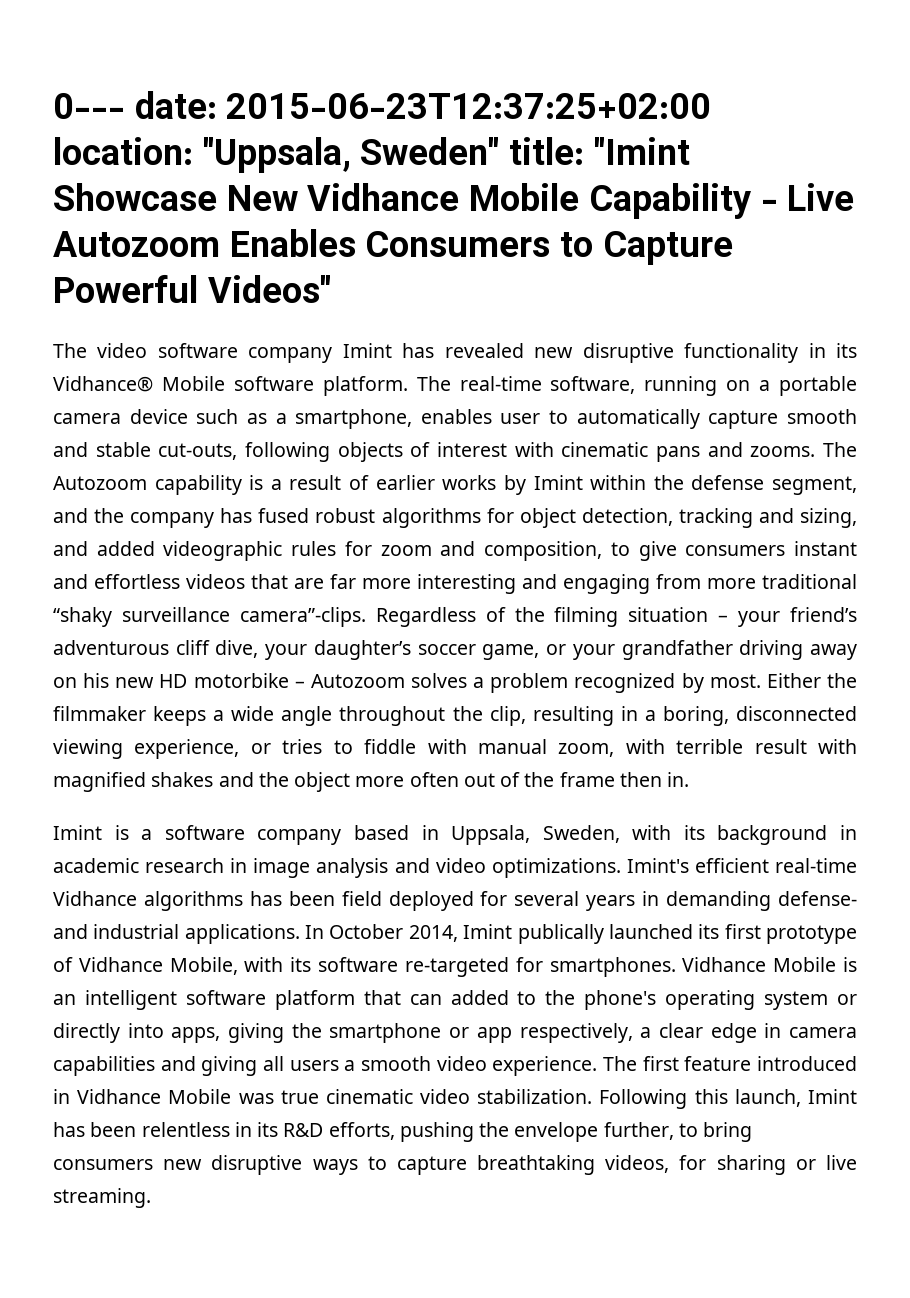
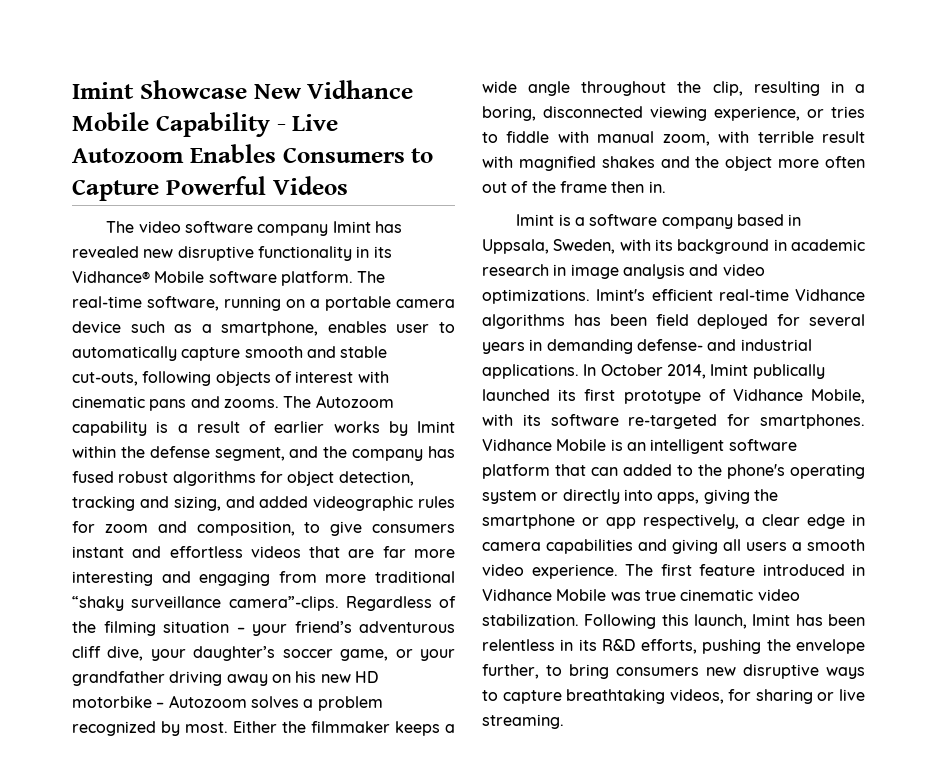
[53,91,712,119] [53,137,690,173] 0--- date: 2015-06-23T12:37:25+02:00 location: "Uppsala, Sweden" title: "Imint -> [72,82,134,99] Imint
[207,275,331,303] Videos" -> [272,176,348,195] Videos

